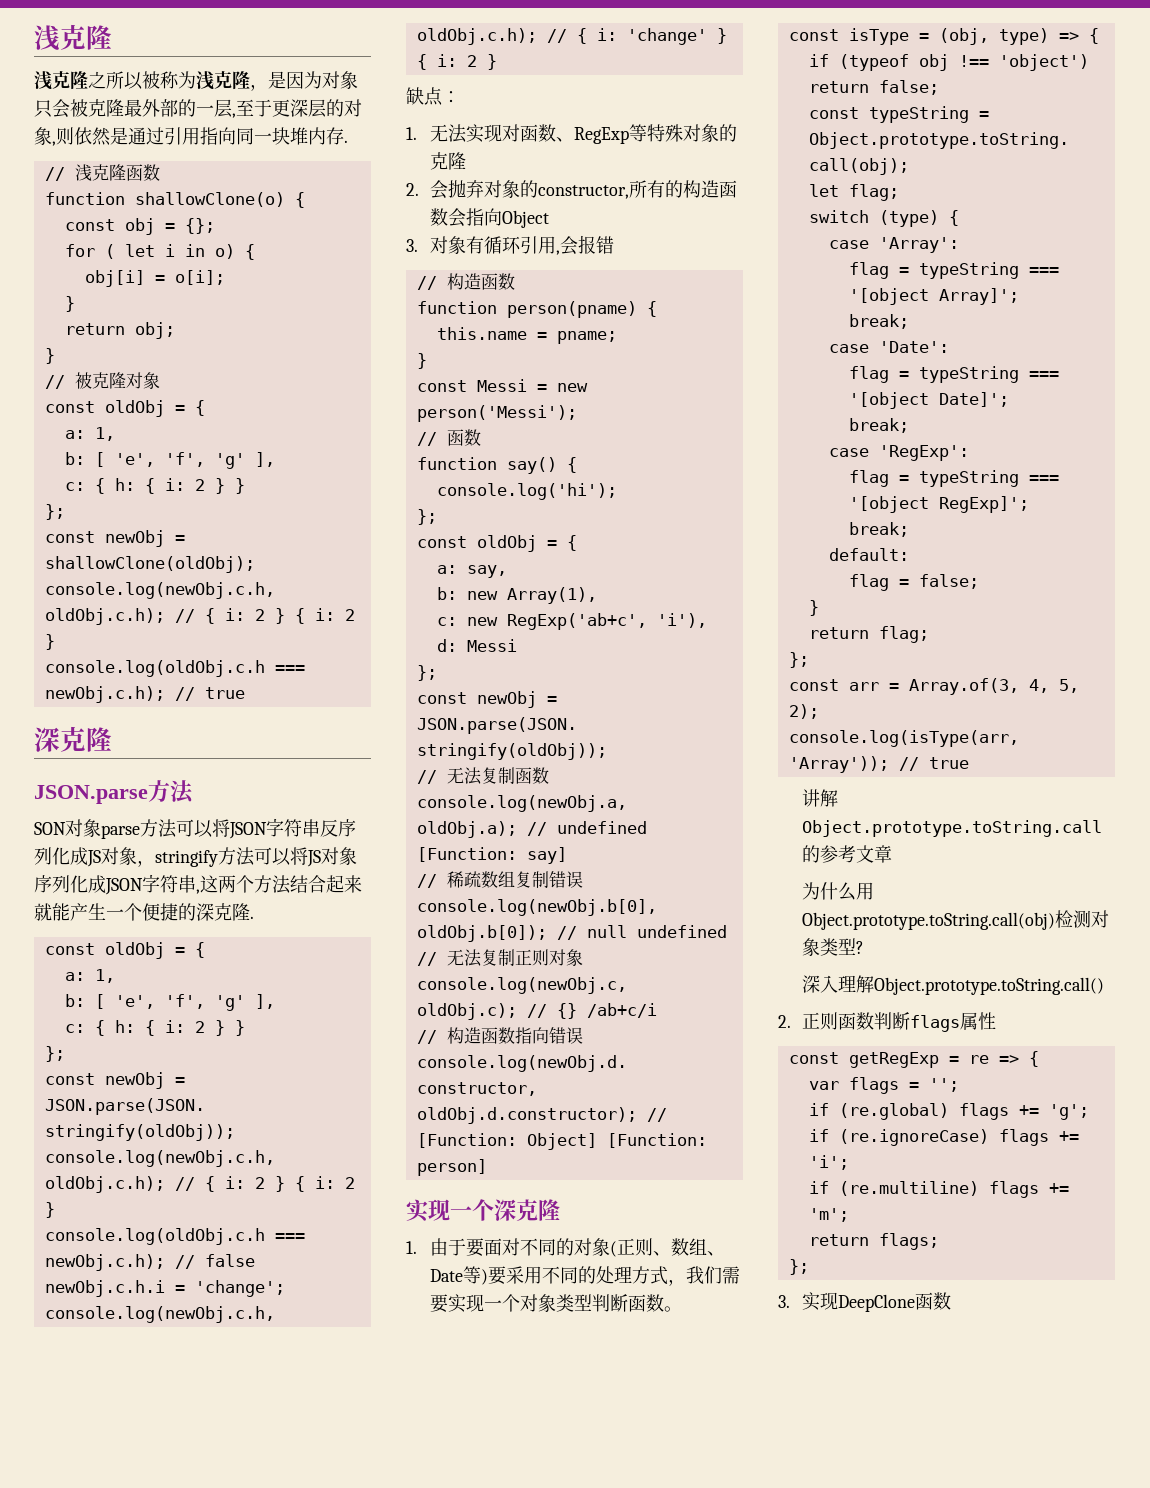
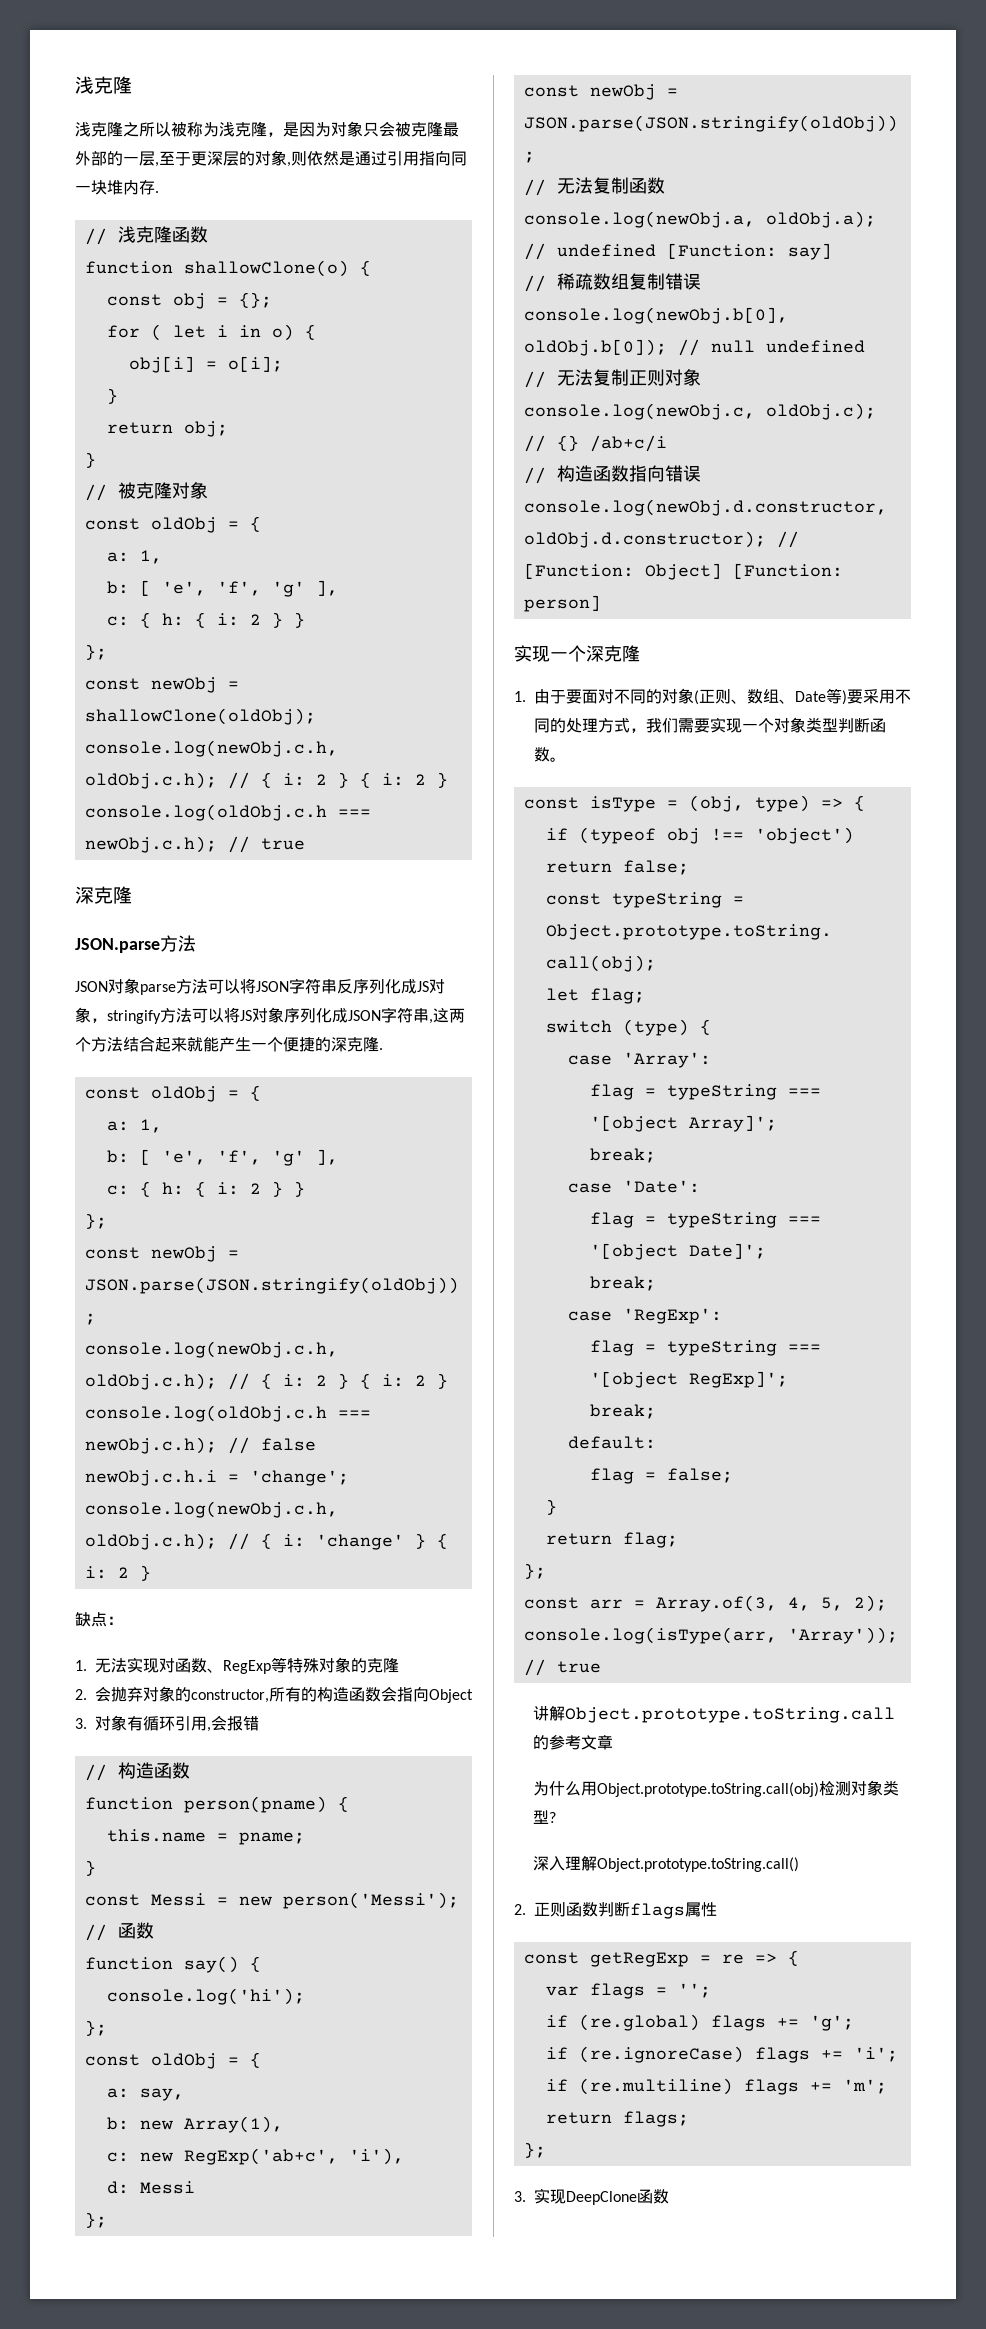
[34,822,66,835] SON -> [75,981,108,992] JSON

